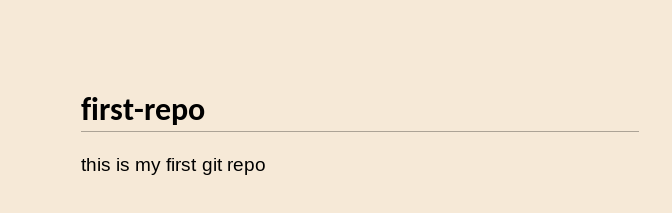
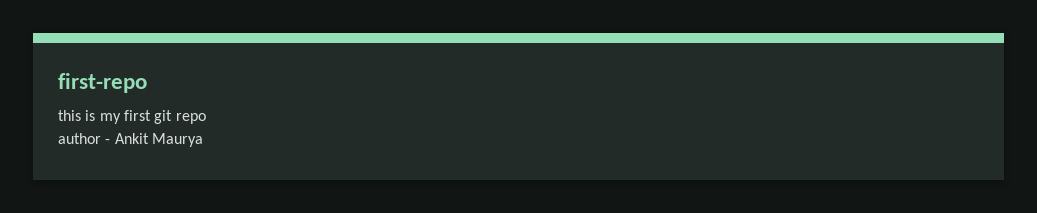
(266, 167) none -> [58,133,203,147] // author - Ankit Maurya

